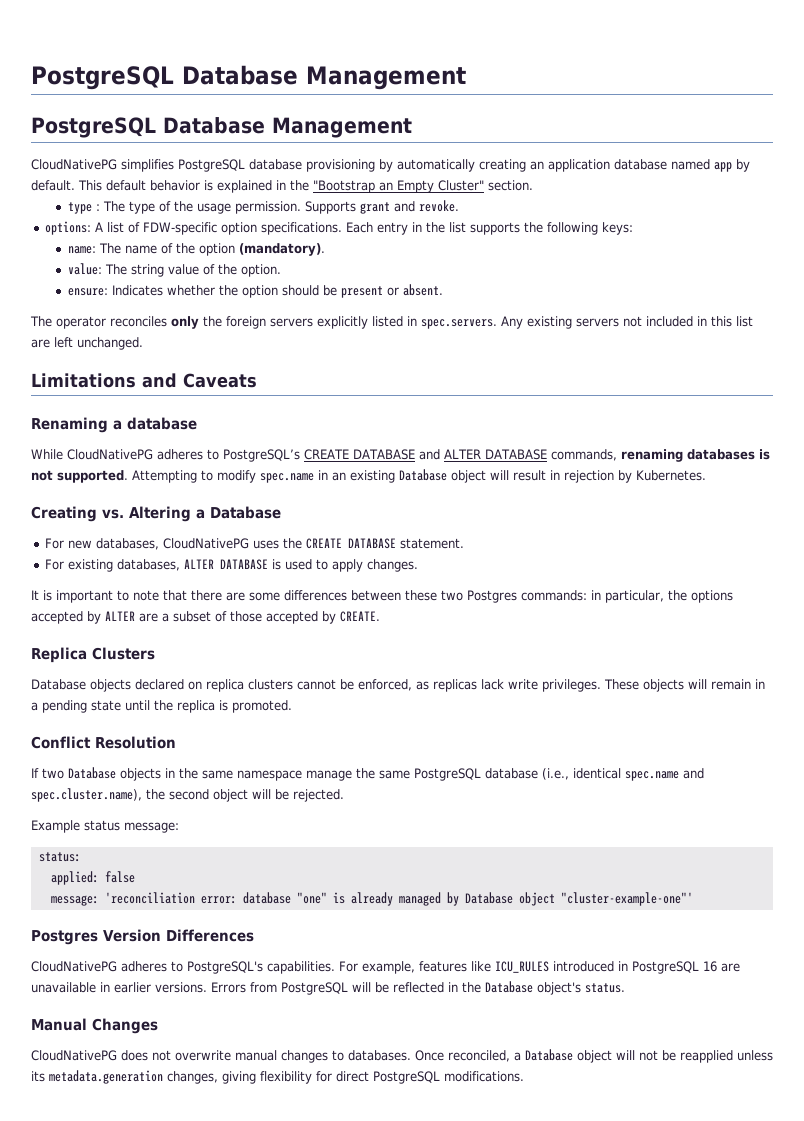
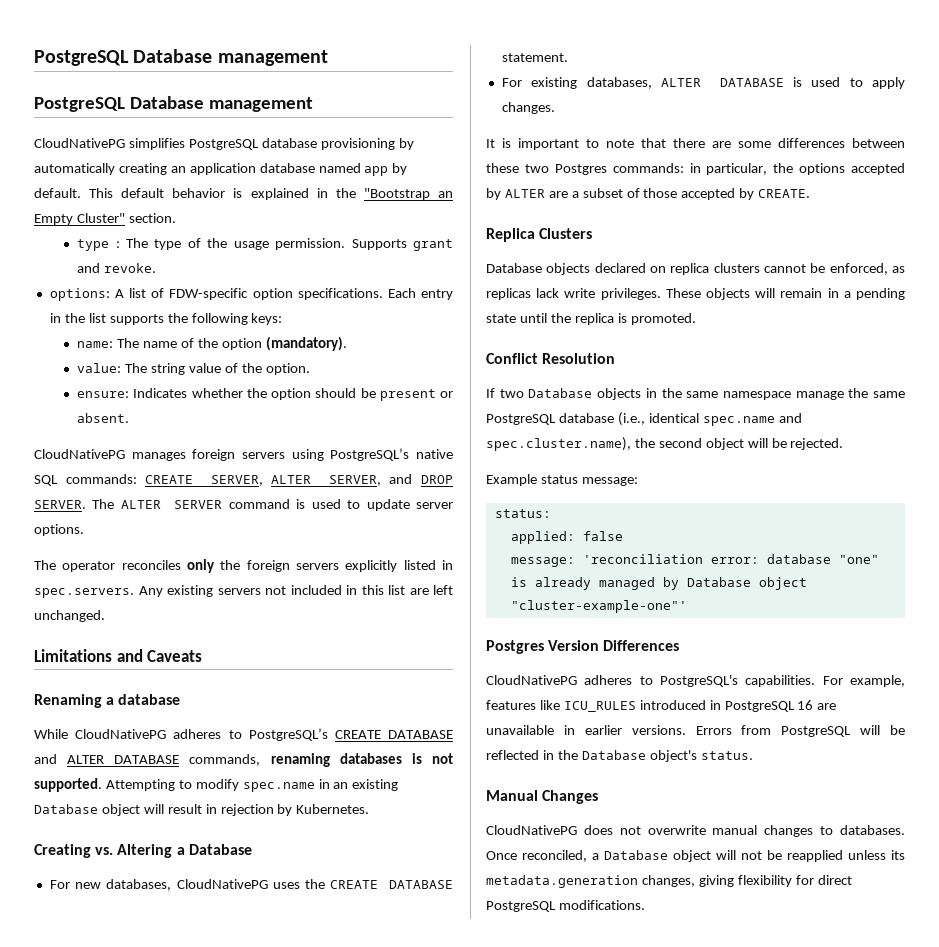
[31,65,466,90] [31,117,412,138] PostgreSQL Database Management // PostgreSQL Database Management -> [34,49,328,66] [34,96,313,112] PostgreSQL Database management // PostgreSQL Database management
(443, 290) none -> [34,448,454,461] [34,474,454,486] [34,499,454,511] [34,524,84,536] // CloudNativePG manages foreign servers using PostgreSQL’s native SQL commands: CREATE SERVER, ALTER SERVER, and DROP SERVER. The ALTER SERVER command is used to update server options.

